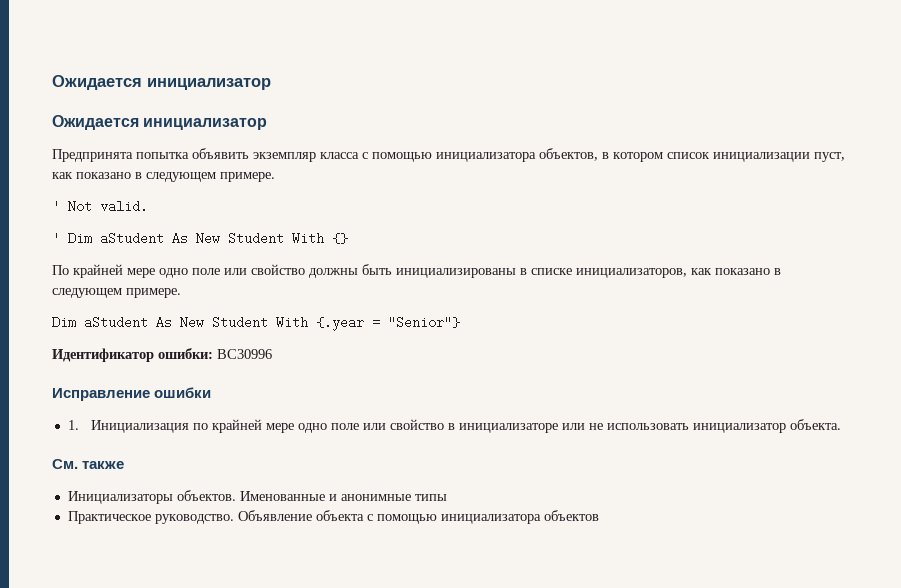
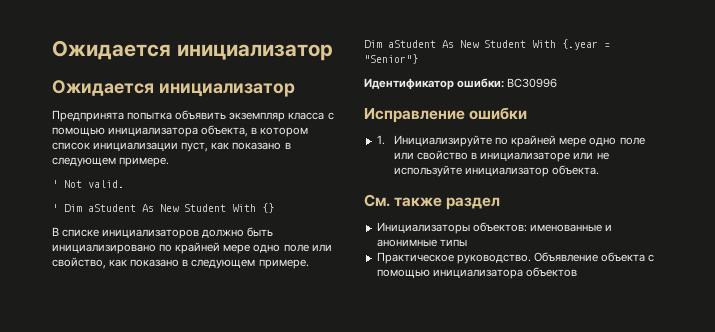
[539,148,598,161] объектов, -> [201,125,249,137] объекта,
[52,264,687,278] По крайней мере одно поле или свойство должны быть инициализированы в списке инициализаторов, -> [52,227,274,239] [52,242,332,254] [52,257,106,269] В списке инициализаторов должно быть инициализировано по крайней мере одно поле или свойство,
[91,420,190,433] Инициализация -> [394,135,493,147] Инициализируйте
[607,423,690,430] использовать -> [394,165,463,177] используйте
(125, 465) none -> [446,197,501,210] раздел
[176,490,325,501] объектов. Именованные -> [472,222,602,232] объектов: именованные

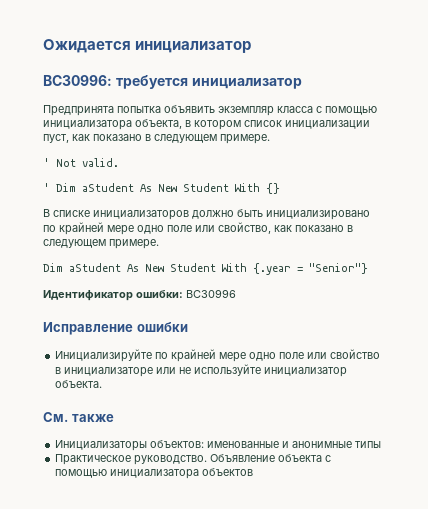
[52,40,333,61] [52,80,154,96] Ожидается инициализатор // Ожидается -> [43,39,252,53] [43,75,188,89] Ожидается инициализатор // BC30996: требуется
[376,135,385,145] 1. -> (188, 327) none
[446,197,501,210] раздел -> (114, 418) none

